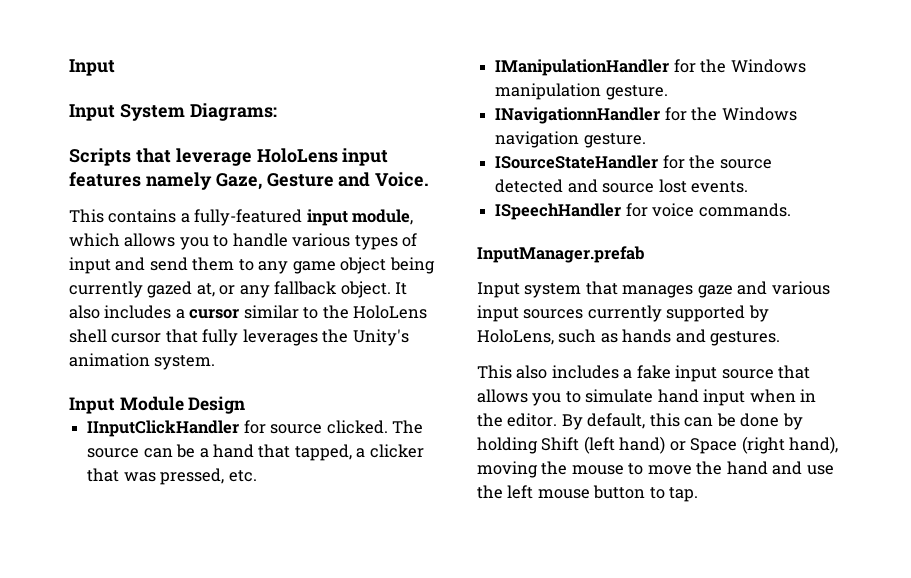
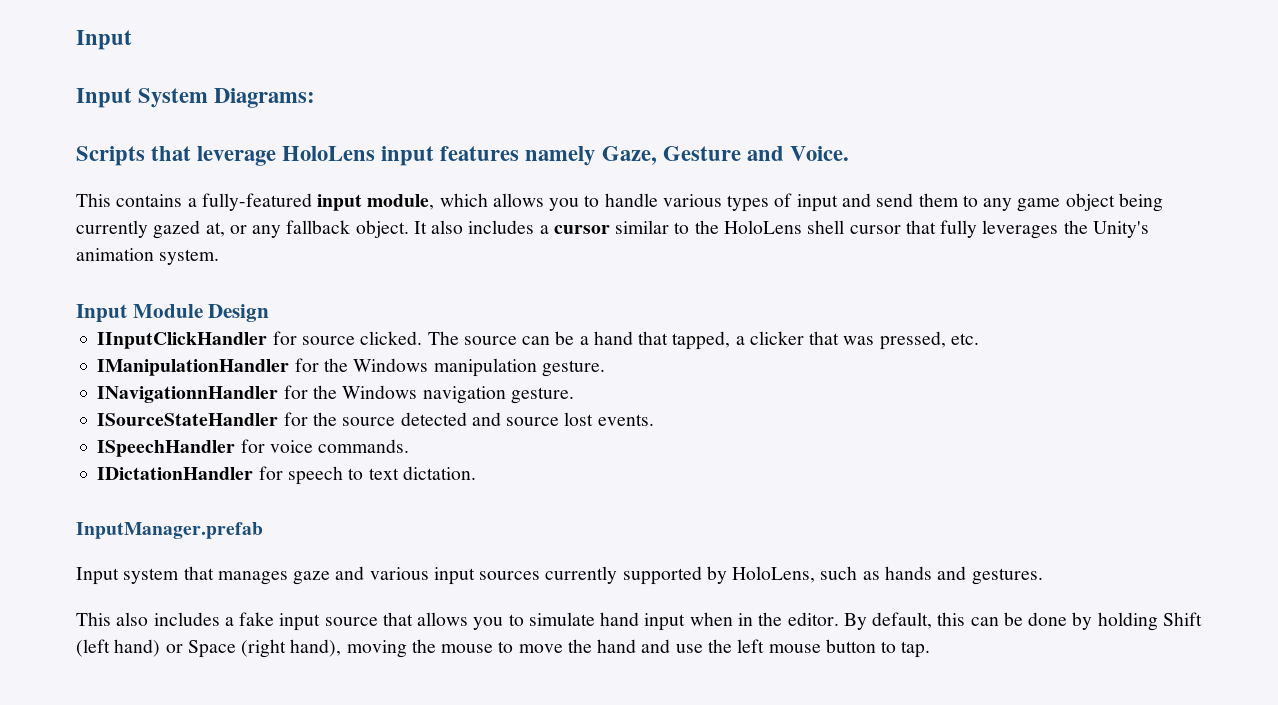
(791, 210) none -> [97,466,476,485] // IDictationHandler for speech to text dictation.

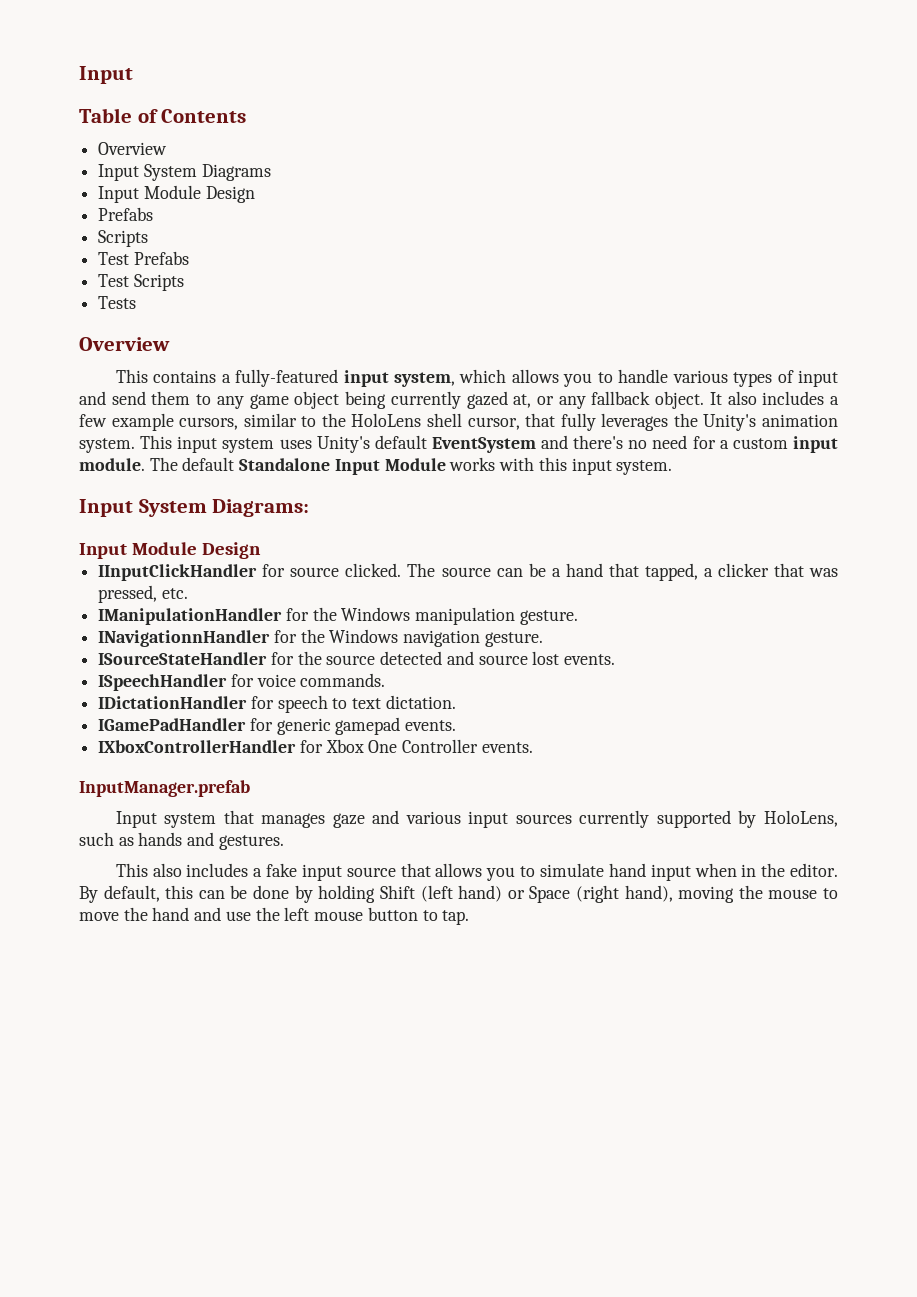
[76,88,316,108] [76,146,849,166] Input System Diagrams: // Scripts that leverage HoloLens input features namely Gaze, Gesture and Voice. -> [79,108,247,123] [98,142,168,155] [98,164,271,181] [98,185,255,203] [98,207,154,221] [98,230,149,247] [98,251,189,265] [98,274,184,291] [98,296,137,309] [79,337,170,351] Table of Contents // Overview // Input System Diagrams // Input Module Design // Prefabs // Scripts // Test Prefabs // Test Scripts // Tests // Overview
[367,194,435,210] module, -> [394,372,456,387] system,
[553,225,610,234] cursor -> [79,413,239,431] few example cursors,
[849,225,901,234] cursor -> [467,417,520,430] cursor,
(220, 257) none -> [140,435,838,453] [79,457,673,475] [79,499,310,517] This input system uses Unity's default EventSystem and there's no need for a custom input module. The default Standalone Input Module works with this input system. // Input System Diagrams:
(476, 473) none -> [98,717,457,735] [98,739,533,753] // IGamePadHandler for generic gamepad events. // IXboxControllerHandler for Xbox One Controller events.

